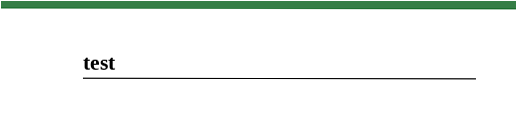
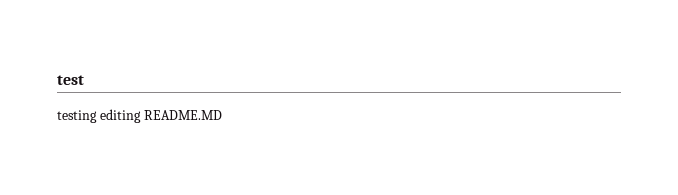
(117, 63) none -> [57,109,222,123] // testing editing README.MD

